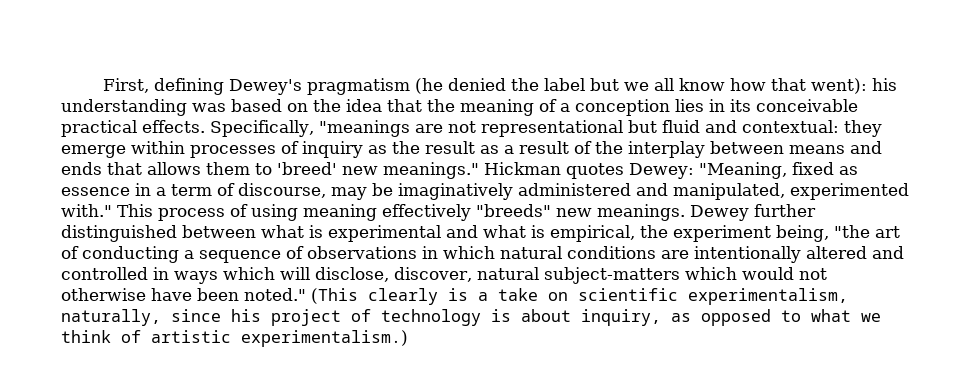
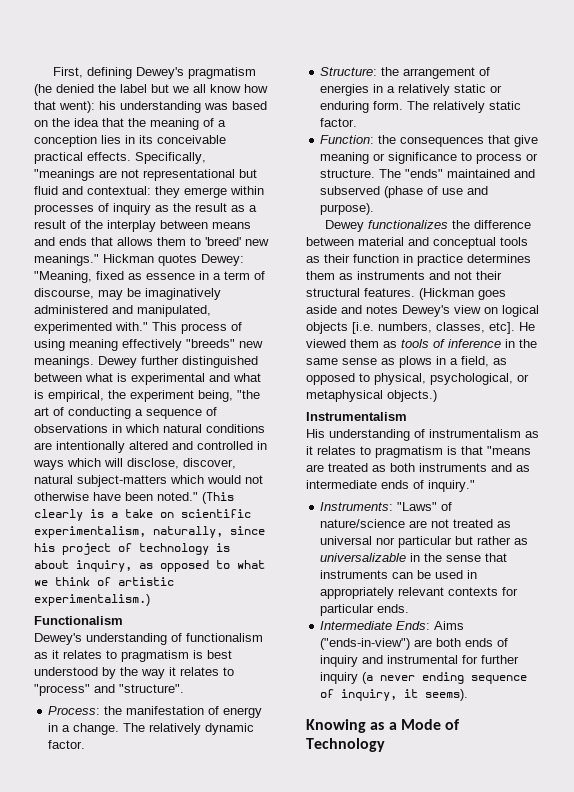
(408, 338) none -> [34,616,123,625] [34,633,263,645] [34,650,232,662] [34,667,234,679] [34,684,184,696] [48,706,263,718] [48,723,255,735] [48,740,86,749] [320,67,491,79] [320,84,503,96] [320,101,522,113] [320,118,358,127] [320,135,539,147] [320,152,539,164] [320,169,536,178] [320,186,489,198] [320,203,375,215] [324,220,531,232] [306,237,528,249] [306,254,531,266] [306,271,502,280] [306,288,506,300] [306,305,539,317] [306,322,535,334] [306,339,537,348] [306,356,507,368] [306,373,529,385] [306,390,437,402] [306,412,407,421] [306,429,539,441] [306,446,531,458] [306,463,530,472] [306,480,475,492] [320,502,453,511] [320,519,512,528] [320,536,529,548] [320,553,508,562] [320,570,478,579] [320,587,519,599] [320,604,410,616] [320,621,465,630] [320,638,509,650] [320,655,520,667] [320,672,528,684] [320,689,469,701] [306,719,461,733] [306,738,385,752] // Functionalism // Dewey's understanding of functionalism as it relates to pragmatism is best understood by the way it relates to "process" and "structure". // Process: the manifestation of energy in a change. The relatively dynamic factor. // Structure: the arrangement of energies in a relatively static or enduring form. The relatively static factor. // Function: the consequences that give meaning or significance to process or structure. The "ends" maintained and subserved (phase of use and purpose). // Dewey functionalizes the difference between material and conceptual tools as their function in practice determines them as instruments and not their structural features. (Hickman goes aside and notes Dewey's view on logical objects [i.e. numbers, classes, etc]. He viewed them as tools of inference in the same sense as plows in a field, as opposed to physical, psychological, or metaphysical objects.) // Instrumentalism // His understanding of instrumentalism as it relates to pragmatism is that "means are treated as both instruments and as intermediate ends of inquiry." // Instruments: "Laws" of nature/science are not treated as universal nor particular but rather as universalizable in the sense that instruments can be used in appropriately relevant contexts for particular ends. // Intermediate Ends: Aims ("ends-in-view") are both ends of inquiry and instrumental for further inquiry (a never ending sequence of inquiry, it seems). // Knowing as a Mode of Technology

